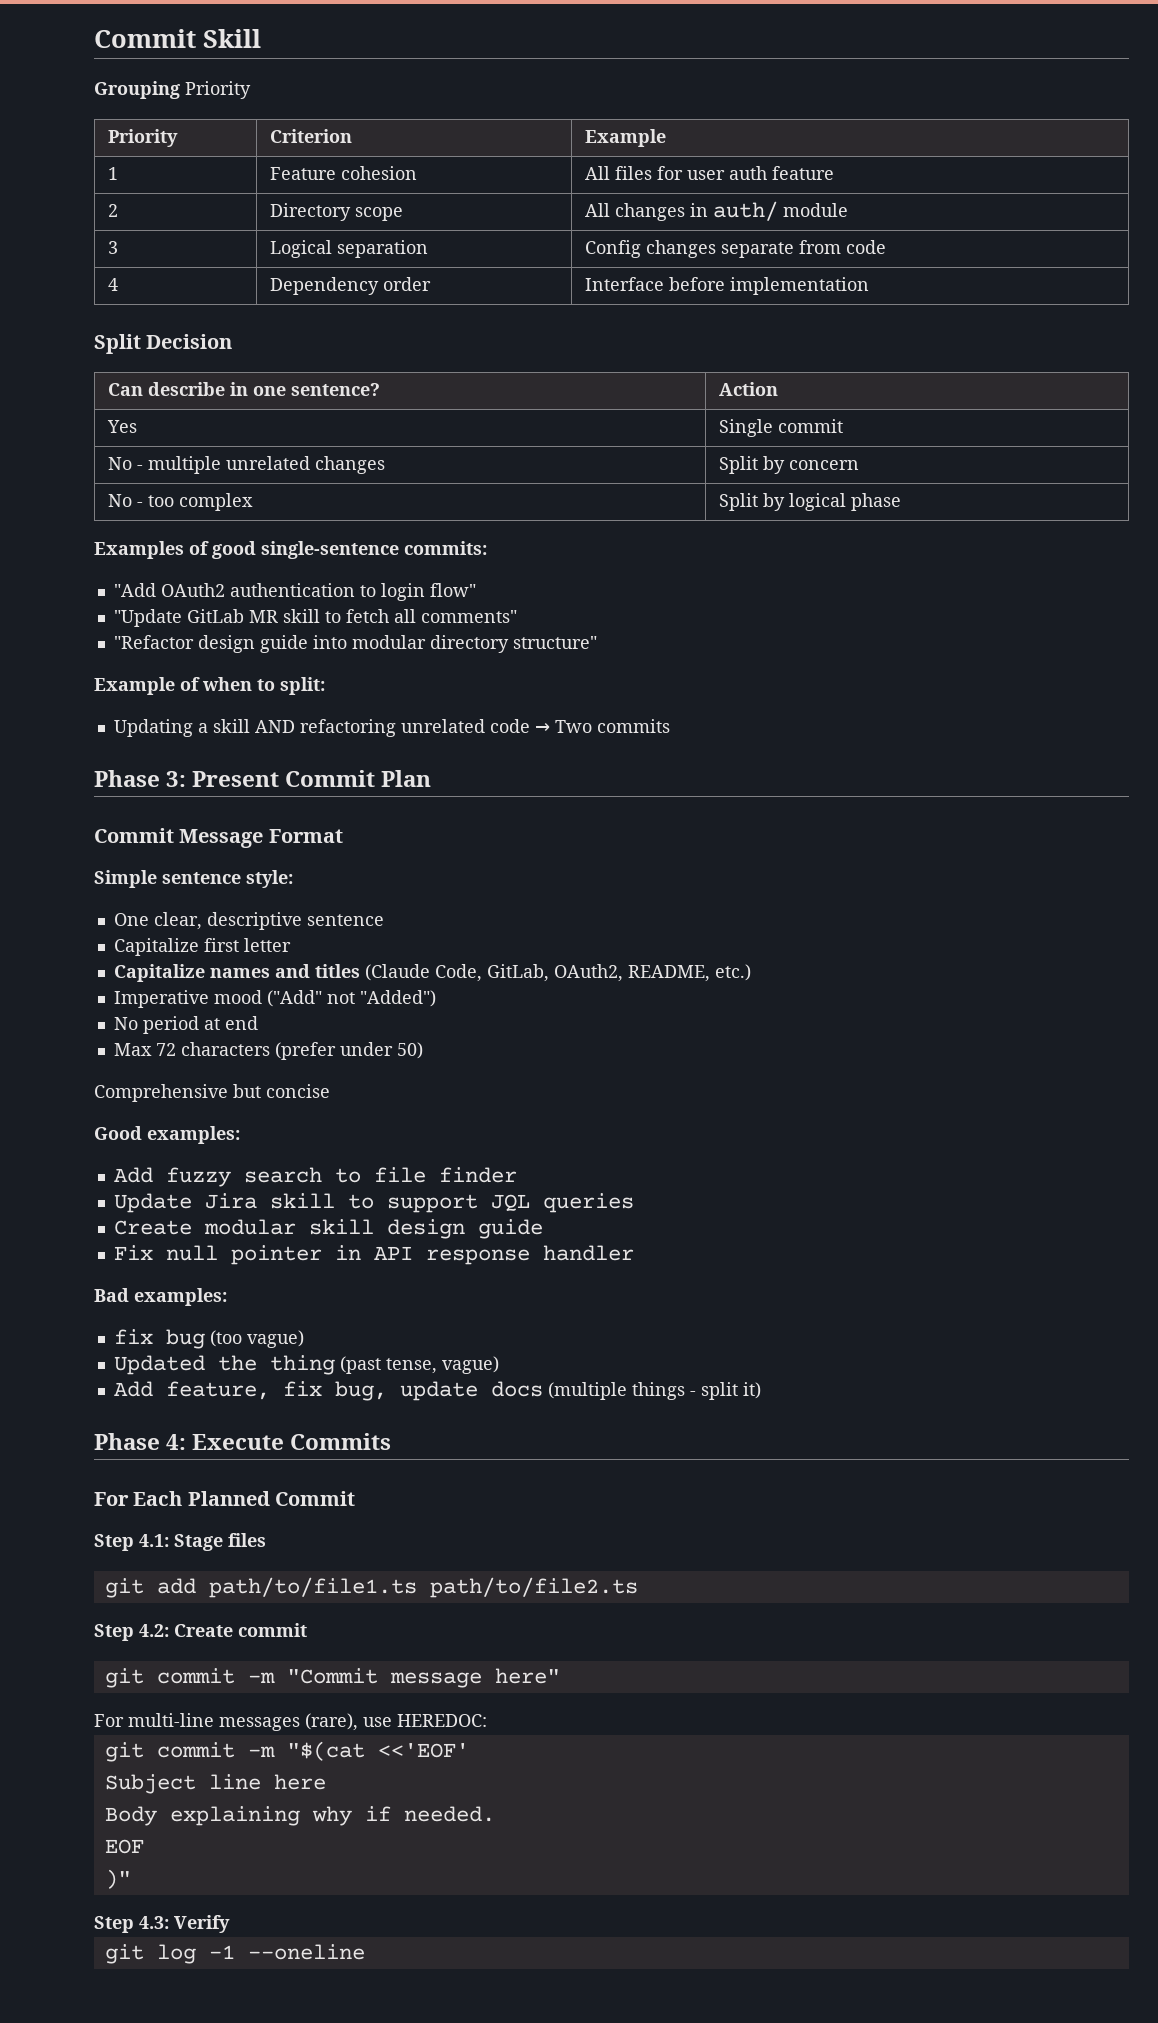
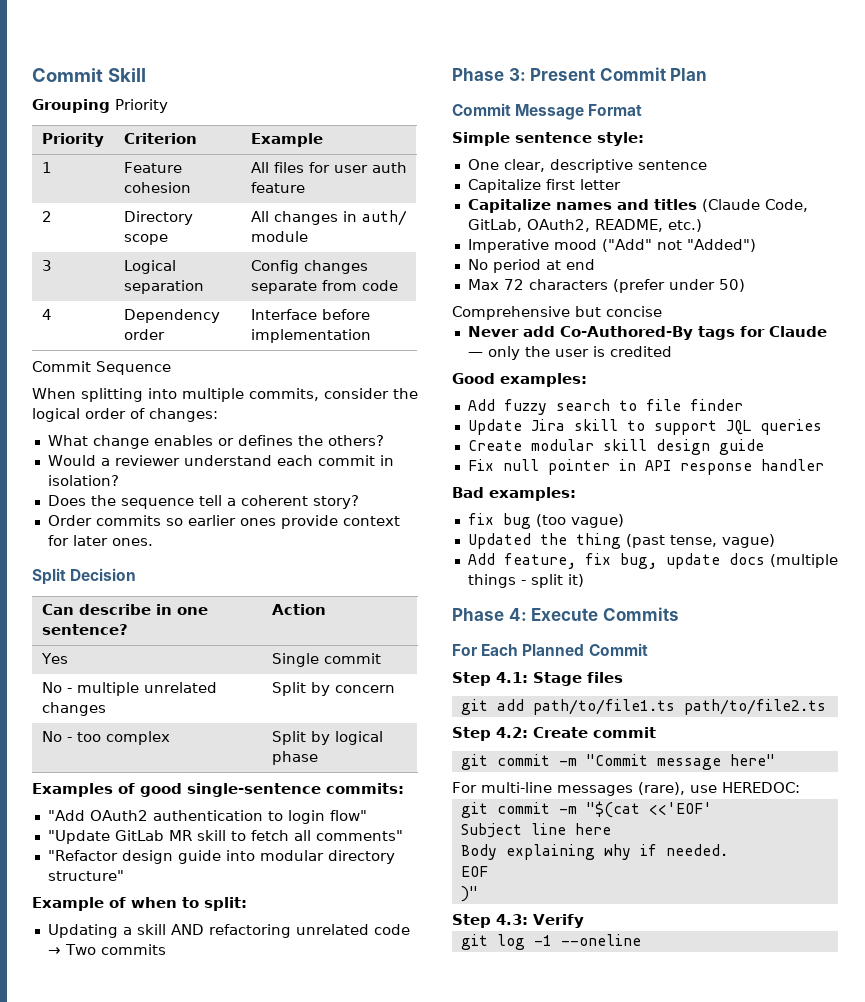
(869, 286) none -> [32,361,171,375] [32,388,418,402] [32,408,218,422] [47,435,384,449] [47,455,394,466] [47,475,119,486] [47,495,359,509] [47,515,400,529] [47,535,153,546] // Commit Sequence // When splitting into multiple commits, consider the logical order of changes: // What change enables or defines the others? // Would a reviewer understand each commit in isolation? // Does the sequence tell a coherent story? // Order commits so earlier ones provide context for later ones.
(330, 1091) none -> [467,326,827,340] [467,346,672,360] // Never add Co-Authored-By tags for Claude — only the user is credited

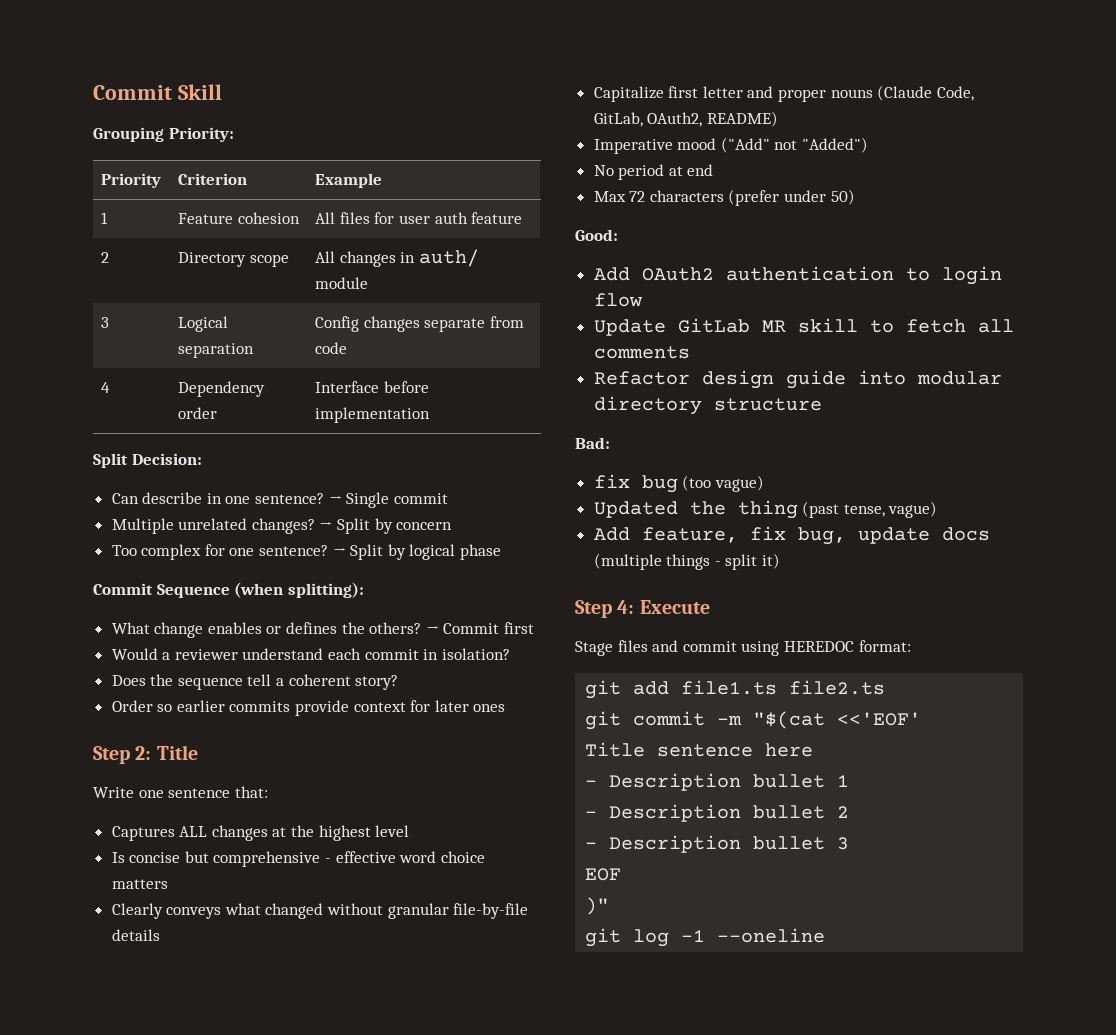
[115,99,168,113] Priority -> [168,127,234,142] Priority:
[32,361,171,375] [32,388,418,402] [32,408,218,422] Commit Sequence // When splitting into multiple commits, consider the logical order of changes: -> [93,453,202,468] [111,492,448,508] [111,518,453,534] [111,544,502,560] [93,582,364,598] Split Decision: // Can describe in one sentence? → Single commit // Multiple unrelated changes? → Split by concern // Too complex for one sentence? → Split by logical phase // Commit Sequence (when splitting):
(384, 440) none -> [425,622,535,634] → Commit first
[95,515,161,526] commits -> (153, 706) none
[239,518,276,526] ones -> [229,701,291,712] commits
[111,538,153,546] [32,568,137,585] [41,604,208,615] [41,624,128,635] [271,604,326,615] [40,653,68,664] [271,653,381,667] [41,682,217,696] [41,702,106,716] [271,682,395,696] [41,731,170,745] [271,731,383,745] [271,751,318,765] [32,783,404,797] [47,810,367,824] [47,830,403,844] [47,850,395,864] [47,870,124,881] [32,897,247,911] [47,924,410,938] [47,944,166,955] [452,67,708,81] [452,103,643,120] [452,132,644,146] [467,159,707,173] ones. // Split Decision // Can describe in one sentence? | Action // Yes | Single commit // No - multiple unrelated changes | Split by concern // No - too complex | Split by logical phase // Examples of good single-sentence commits: // "Add OAuth2 authentication to login flow" // "Update GitLab MR skill to fetch all comments" // "Refactor design guide into modular directory structure" // Example of when to split: // Updating a skill AND refactoring unrelated code → Two commits // Phase 3: Present Commit Plan // Commit Message Format // Simple sentence style: // One clear, descriptive sentence -> [473,704,506,712] [93,745,198,764] [93,786,268,798] [111,825,410,841] [111,851,485,867] [111,879,168,889] [111,903,529,919] [111,929,160,941] ones // Step 2: Title // Write one sentence that: // Captures ALL changes at the highest level // Is concise but comprehensive - effective word choice matters // Clearly conveys what changed without granular file-by-file details
[467,199,697,213] // Capitalize names and titles -> [747,86,873,102] and proper nouns
[594,219,702,232] README, etc.) -> [706,111,778,127] README)
[452,306,662,320] [467,326,827,340] [467,346,672,360] [452,373,587,387] [467,399,743,415] [467,419,822,435] [467,439,764,455] [467,459,824,475] [452,487,576,501] Comprehensive but concise // Never add Co-Authored-By tags for Claude — only the user is credited // Good examples: // Add fuzzy search to file finder // Update Jira skill to support JQL queries // Create modular skill design guide // Fix null pointer in API response handler // Bad examples: -> [575,229,618,241] [593,266,1002,285] [593,293,643,307] [593,318,1014,336] [593,346,690,359] [593,370,1002,389] [593,396,822,415] [575,437,610,449] Good: // Add OAuth2 authentication to login flow // Update GitLab MR skill to fetch all comments // Refactor design guide into modular directory structure // Bad:
[452,608,504,621] Phase -> [575,600,612,618] Step
[602,607,679,621] [452,643,648,656] [452,672,623,686] [460,699,826,715] [452,727,656,741] [460,754,775,770] [452,782,800,796] Commits // For Each Planned Commit // Step 4.1: Stage files // git add path/to/file1.ts path/to/file2.ts // Step 4.2: Create commit // git commit -m "Commit message here" // For multi-line messages (rare), use HEREDOC: -> [575,640,911,656] [585,680,886,699] // Stage files and commit using HEREDOC format: // git add file1.ts file2.ts
[460,823,566,838] Subject line -> [585,742,754,757] Title sentence
[460,844,728,860] Body explaining why if needed. -> [585,773,850,791] [585,804,850,822] [585,835,850,853] - Description bullet 1 // - Description bullet 2 // - Description bullet 3
[452,914,584,928] // Step 4.3: Verify -> (610, 906) none

